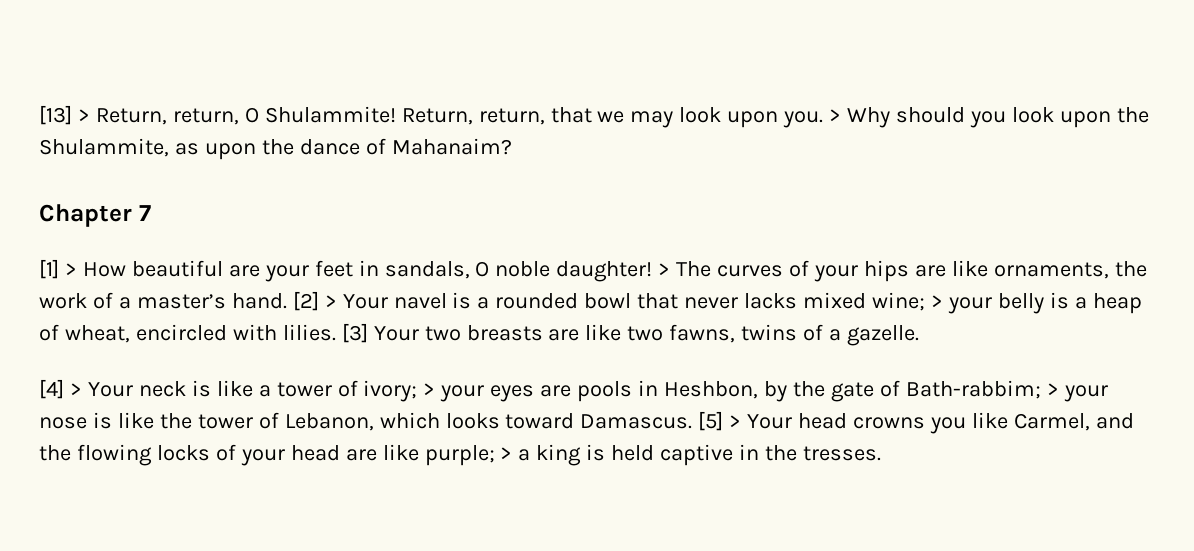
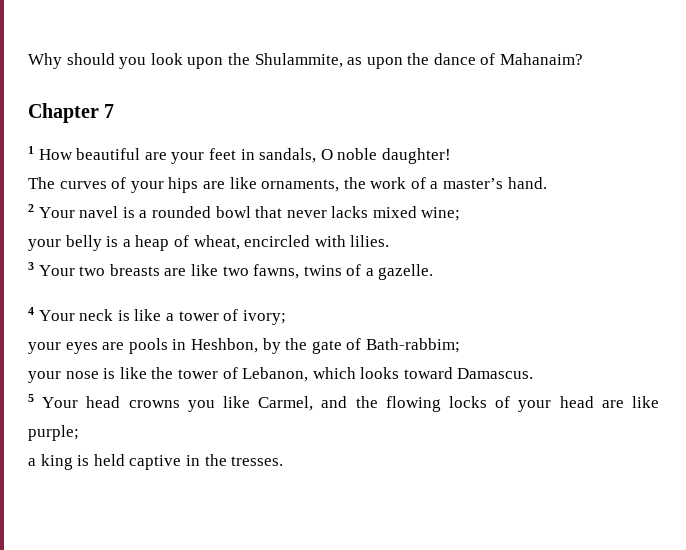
[39,105,842,128] [13] > Return, return, O Shulammite! Return, return, that we may look upon you. > -> (28, 61) none
[39,259,77,279] [1] > -> [28,146,34,154] 1
[658,263,671,276] > -> (451, 156) //
[292,291,337,311] [2] > -> [28,204,34,212] // 2
[930,295,943,308] > -> (461, 214) //
[341,323,368,343] [3] -> [28,262,34,270] // 3
[39,379,82,399] [4] > -> [28,307,34,315] 4
[423,383,436,396] > -> (286, 317) //
[1046,383,1059,396] > -> (460, 345) //
[698,411,742,431] [5] > -> [28,394,34,402] // 5
[500,447,513,460] > -> (79, 433) //

